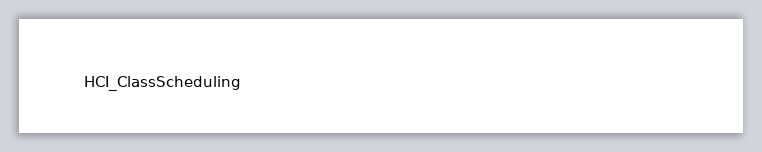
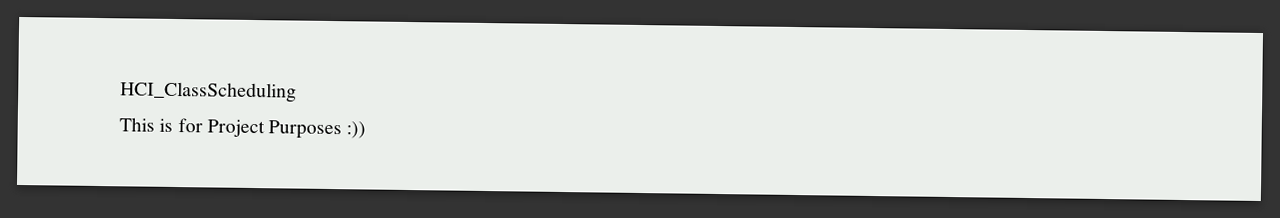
(241, 83) none -> [119,117,367,140] // This is for Project Purposes :))

